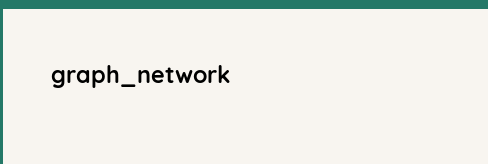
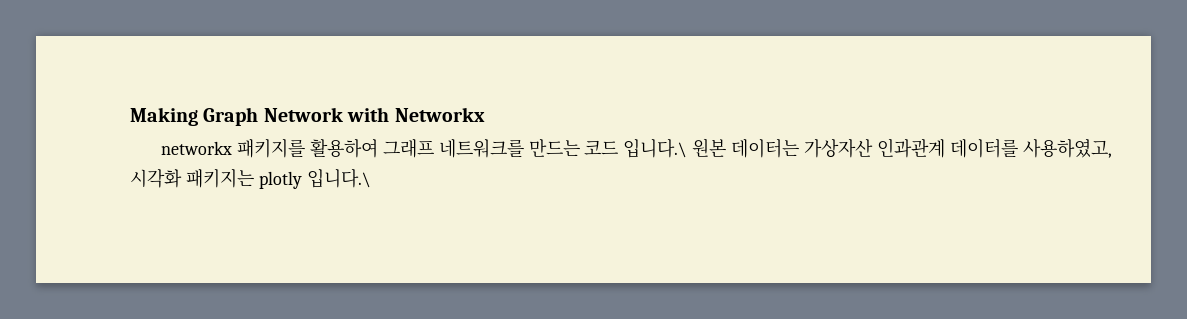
[51,65,230,88] graph_network -> [130,107,485,126] [160,138,1113,158] [130,168,371,189] Making Graph Network with Networkx // networkx 패키지를 활용하여 그래프 네트워크를 만드는 코드 입니다.\ 원본 데이터는 가상자산 인과관계 데이터를 사용하였고, 시각화 패키지는 plotly 입니다.\

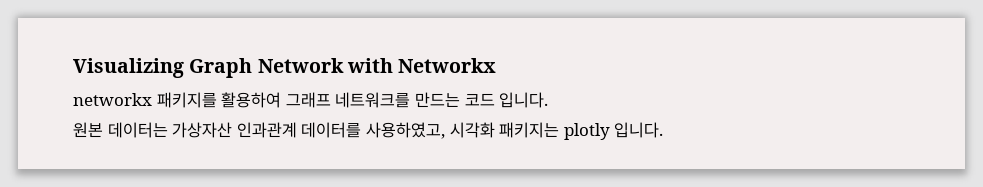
[130,107,198,126] Making -> [73,58,184,78] Visualizing
[623,138,688,158] 입니다.\ -> [499,92,549,108] 입니다. //
[306,168,371,188] 입니다.\ -> [614,122,664,138] 입니다.

